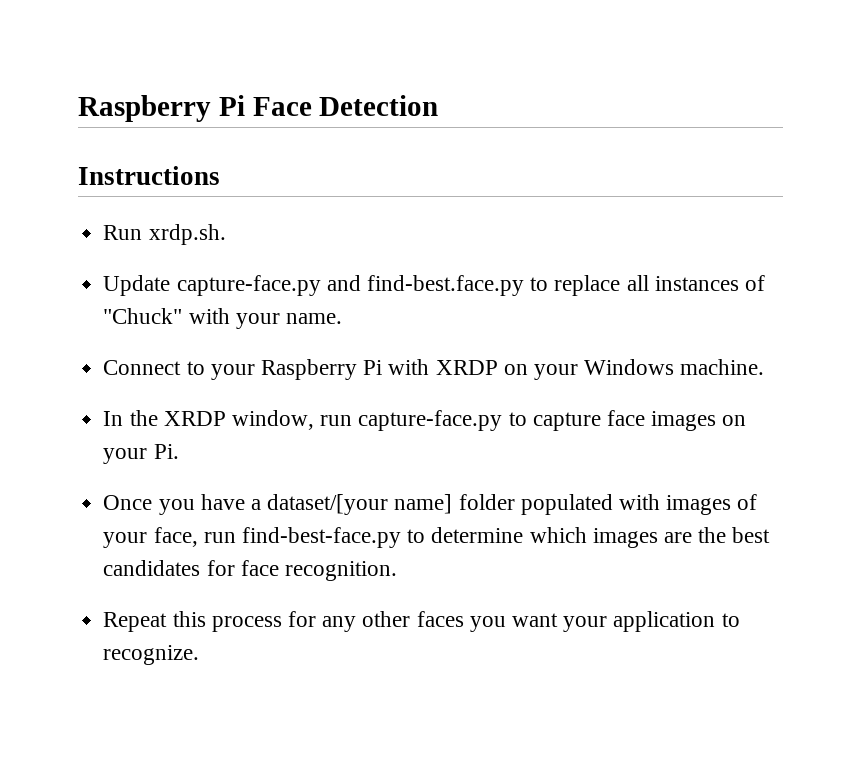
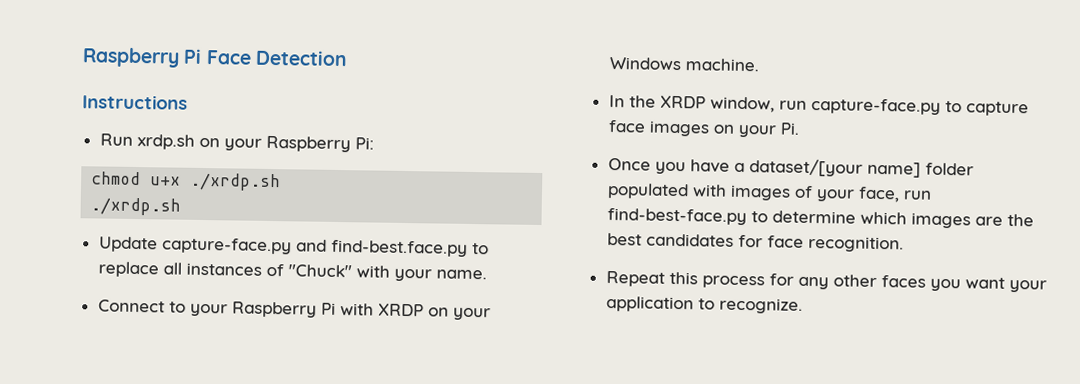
[148,224,226,245] xrdp.sh. -> [136,134,374,153] [91,171,282,192] [90,197,182,216] xrdp.sh on your Raspberry Pi: // chmod u+x ./xrdp.sh // ./xrdp.sh

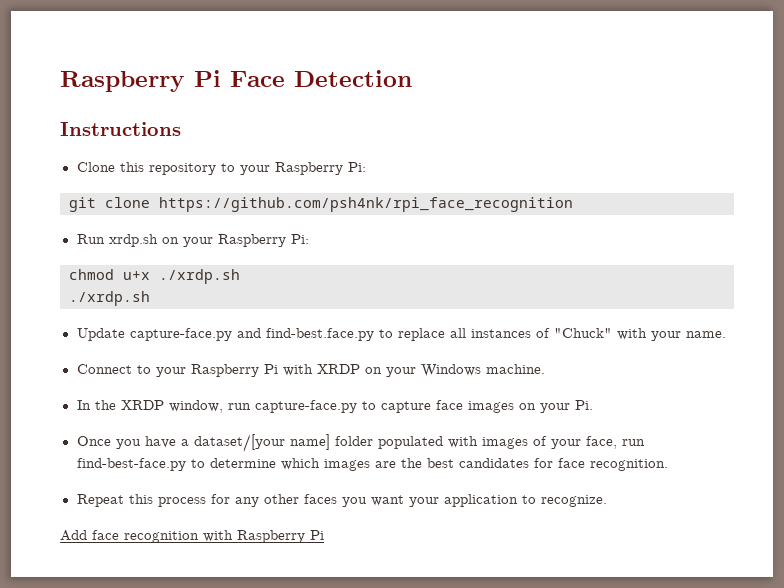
(188, 102) none -> [76,162,366,175] [69,197,573,212] // Clone this repository to your Raspberry Pi: // git clone https://github.com/psh4nk/rpi_face_recognition
(803, 305) none -> [60,530,324,543] // Add face recognition with Raspberry Pi

